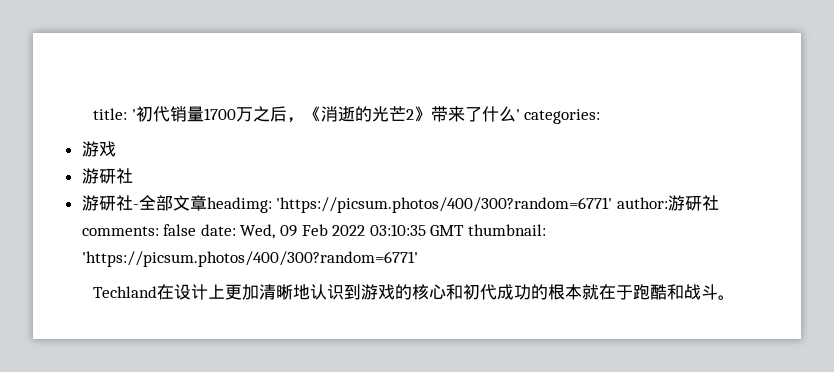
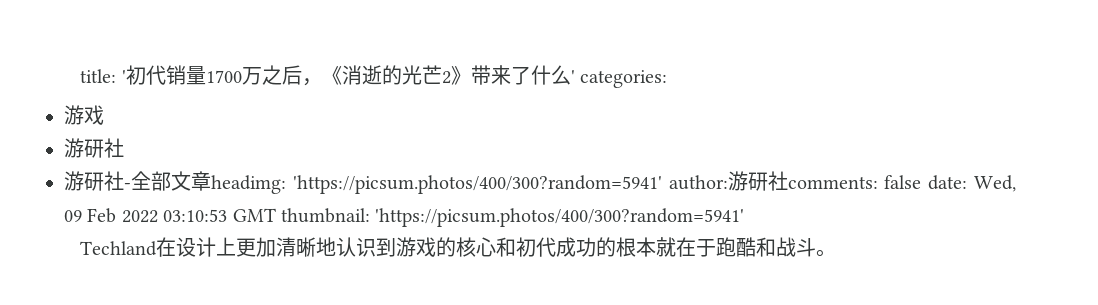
[276,197,613,213] 'https://picsum.photos/400/300?random=6771' -> [292,175,662,194] 'https://picsum.photos/400/300?random=5941'
[369,224,426,236] 03:10:35 -> [163,209,228,222] 03:10:53
[81,251,418,267] 'https://picsum.photos/400/300?random=6771' -> [375,208,745,227] 'https://picsum.photos/400/300?random=5941'

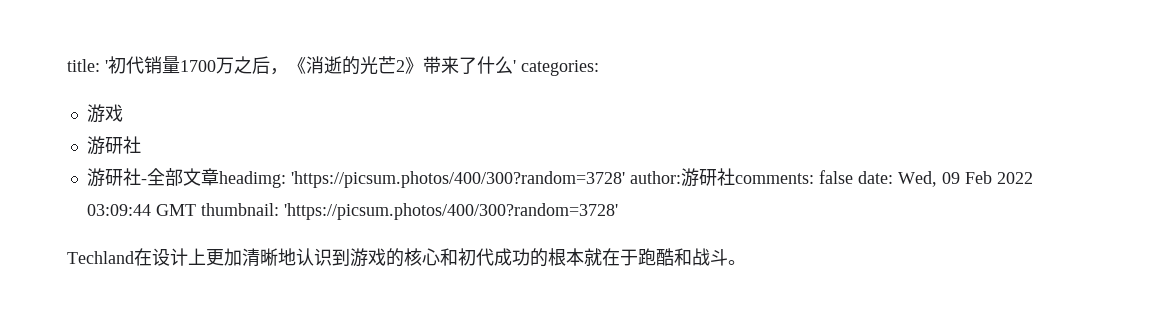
[292,175,662,194] 'https://picsum.photos/400/300?random=5941' -> [290,171,625,188] 'https://picsum.photos/400/300?random=3728'
[163,209,228,222] 03:10:53 -> [86,204,151,216] 03:09:44
[375,208,745,227] 'https://picsum.photos/400/300?random=5941' -> [283,203,618,220] 'https://picsum.photos/400/300?random=3728'

